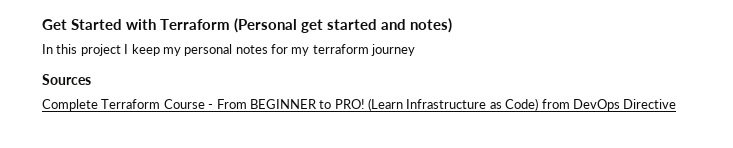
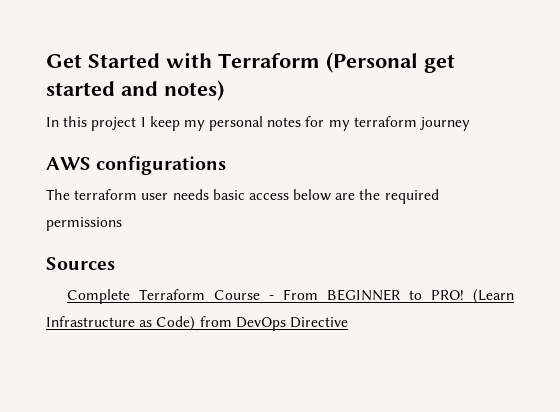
(416, 50) none -> [46,156,227,175] [46,189,439,204] [46,217,122,231] // AWS configurations // The terraform user needs basic access below are the required permissions

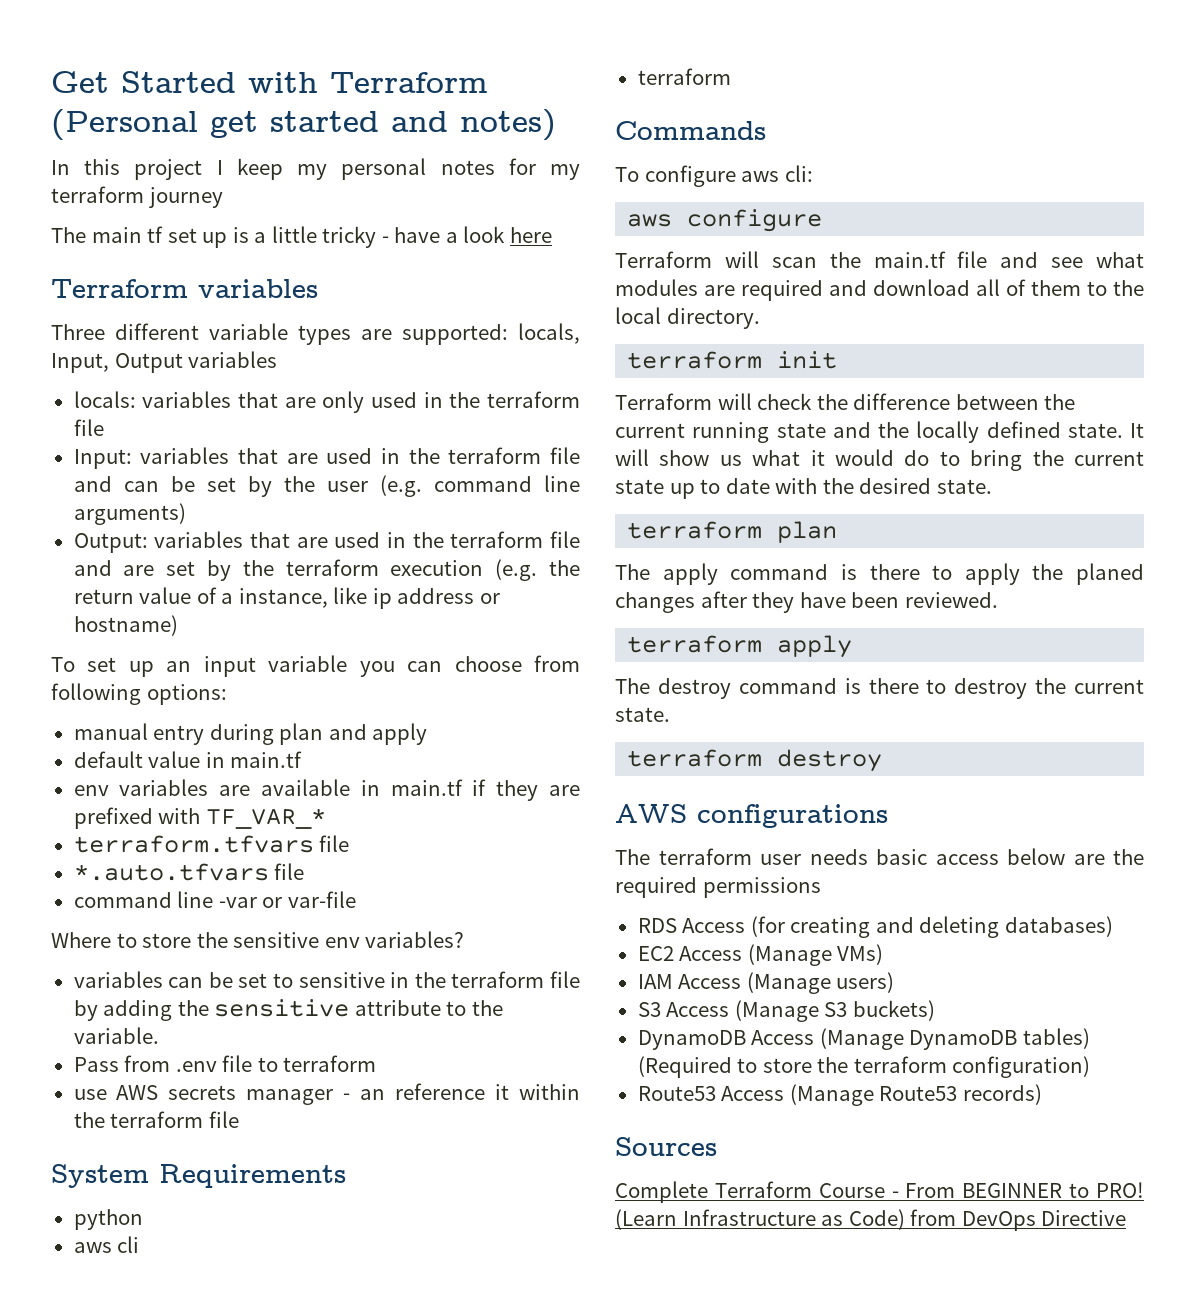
(471, 124) none -> [51,226,552,248] [51,279,318,298] [51,323,580,345] [51,351,278,373] [73,391,580,413] [73,419,104,436] [73,447,580,469] [73,475,580,497] [73,503,186,525] [73,531,580,553] [73,559,580,581] [73,587,500,609] [73,615,178,636] [51,655,580,677] [51,683,227,705] [73,723,428,745] [73,751,303,768] [73,779,580,801] [73,807,326,829] [73,835,350,853] [73,863,305,881] [73,891,356,908] [51,931,465,948] [73,971,580,988] [73,999,503,1021] [73,1027,159,1044] [73,1055,377,1072] [73,1083,580,1105] [73,1111,239,1128] [51,1164,346,1188] [73,1209,143,1230] [73,1236,140,1253] [637,68,731,85] [615,121,766,140] [615,165,813,187] [627,209,823,232] [615,251,1144,268] [615,279,1144,301] [615,307,760,329] [627,351,838,369] [615,393,1076,410] [615,421,1144,443] [615,449,1144,471] [615,478,992,499] [627,521,838,543] [615,563,1144,585] [615,591,998,613] [627,635,853,658] [615,678,1144,699] [615,707,670,722] [627,749,883,772] // The main tf set up is a little tricky - have a look here // Terraform variables // Three different variable types are supported: locals, Input, Output variables // locals: variables that are only used in the terraform file // Input: variables that are used in the terraform file and can be set by the user (e.g. command line arguments) // Output: variables that are used in the terraform file and are set by the terraform execution (e.g. the return value of a instance, like ip address or hostname) // To set up an input variable you can choose from following options: // manual entry during plan and apply // default value in main.tf // env variables are available in main.tf if they are prefixed with TF_VAR_* // terraform.tfvars file // *.auto.tfvars file // command line -var or var-file // Where to store the sensitive env variables? // variables can be set to sensitive in the terraform file by adding the sensitive attribute to the variable. // Pass from .env file to terraform // use AWS secrets manager - an reference it within the terraform file // System Requirements // python // aws cli // terraform // Commands // To configure aws cli: // aws configure // Terraform will scan the main.tf file and see what modules are required and download all of them to the local directory. // terraform init // Terraform will check the difference between the current running state and the locally defined state. It will show us what it would do to bring the current state up to date with the desired state. // terraform plan // The apply command is there to apply the planed changes after they have been reviewed. // terraform apply // The destroy command is there to destroy the current state. // terraform destroy
(122, 224) none -> [637,916,1113,938] [637,944,884,966] [637,972,895,994] [637,1000,935,1022] [637,1028,1090,1050] [637,1056,1091,1078] [637,1084,1042,1106] // RDS Access (for creating and deleting databases) // EC2 Access (Manage VMs) // IAM Access (Manage users) // S3 Access (Manage S3 buckets) // DynamoDB Access (Manage DynamoDB tables) (Required to store the terraform configuration) // Route53 Access (Manage Route53 records)

